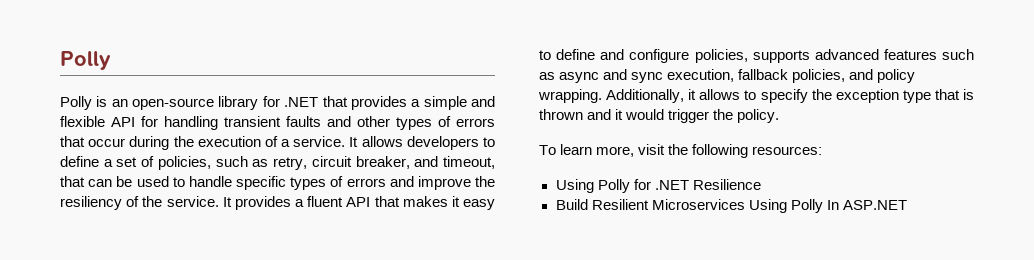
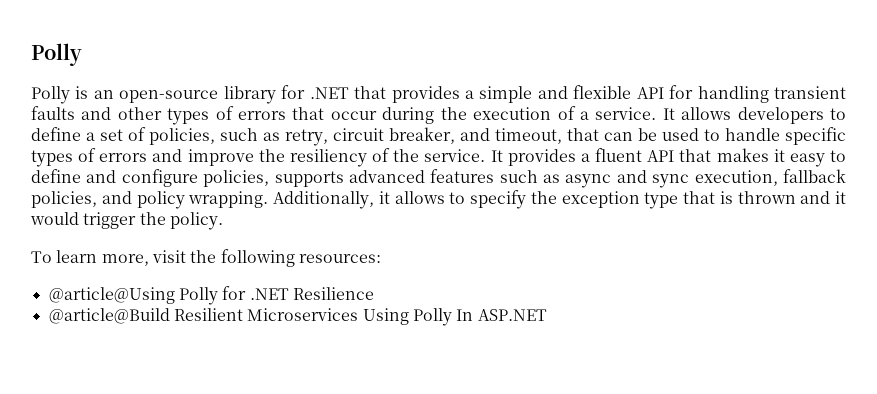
[555,179,594,193] Using -> [48,287,175,304] @article@Using
[555,199,588,210] Build -> [48,308,170,324] @article@Build

